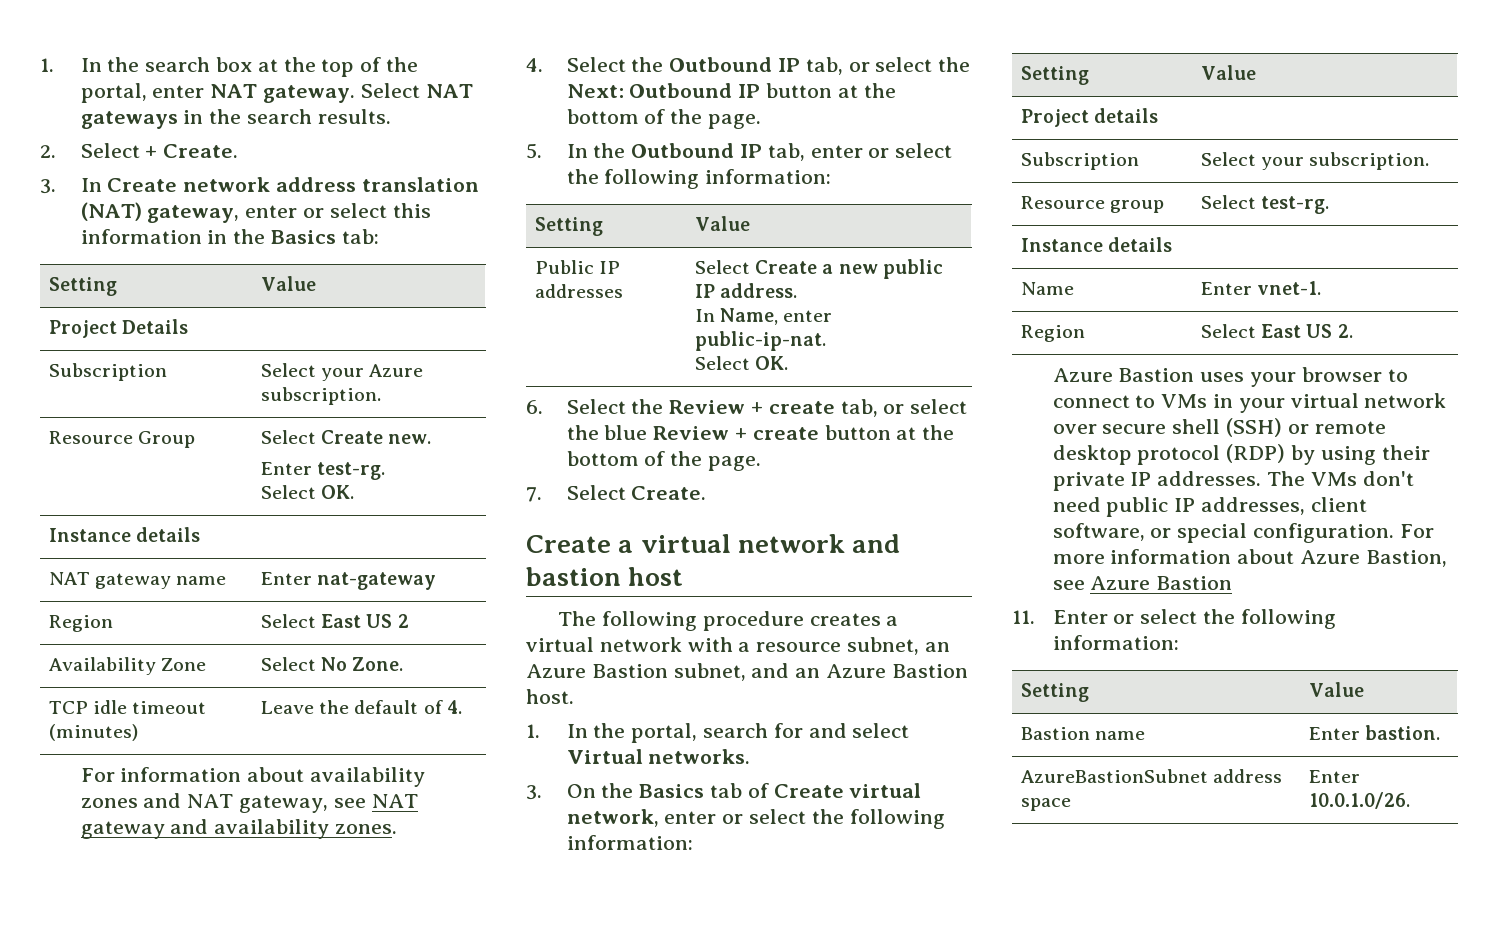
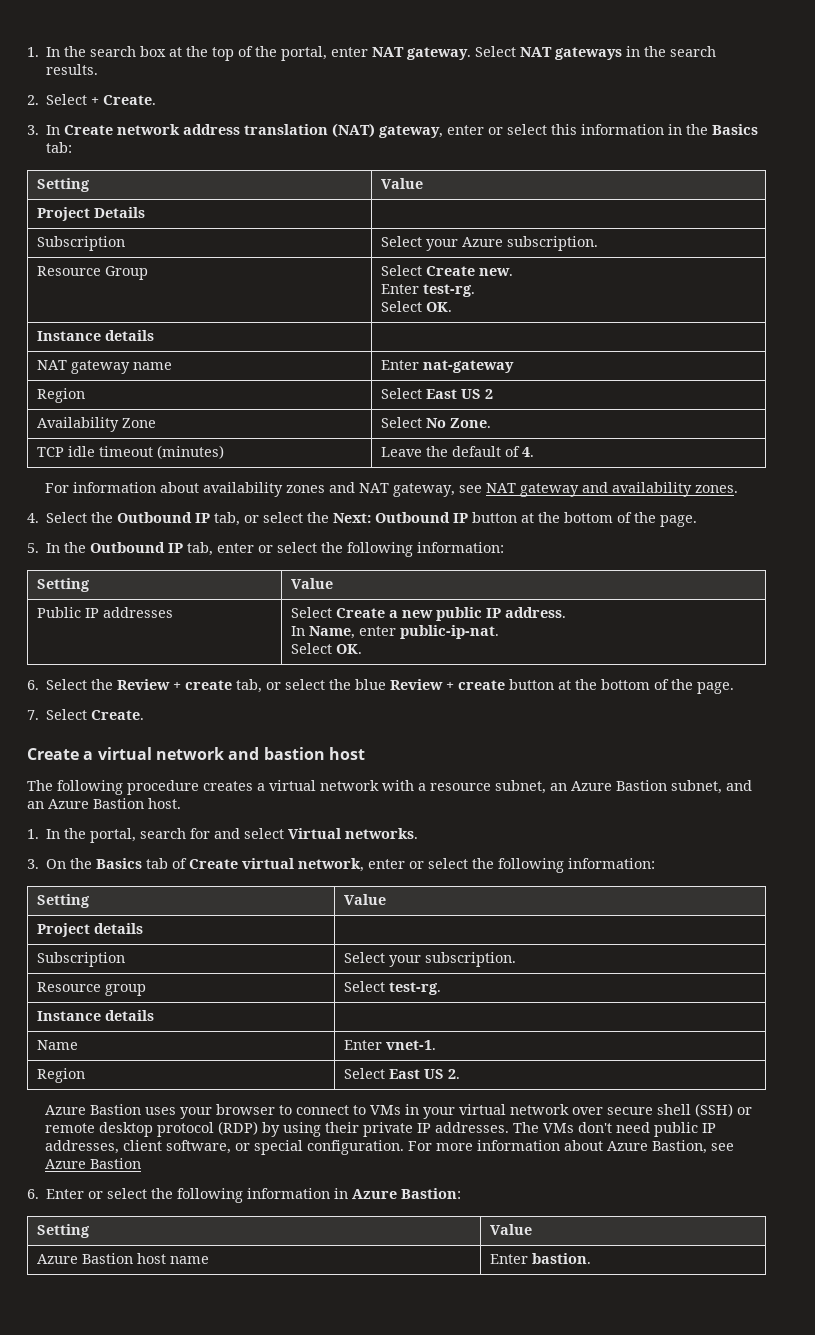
[1012,610,1035,624] 11. -> [27,1189,39,1199] 6.
[1052,635,1179,650] [1020,683,1089,702] [1308,682,1364,697] [1020,727,1090,740] information: // Setting | Value // Bastion -> [247,1188,462,1199] [37,1224,91,1238] [490,1224,533,1235] [37,1253,167,1264] information in Azure Bastion: // Setting | Value // Azure Bastion host
[1020,769,1283,783] [1020,798,1071,811] [1308,770,1360,783] [1308,792,1410,809] // AzureBastionSubnet address space | Enter 10.0.1.0/26. -> (592, 1258) none

